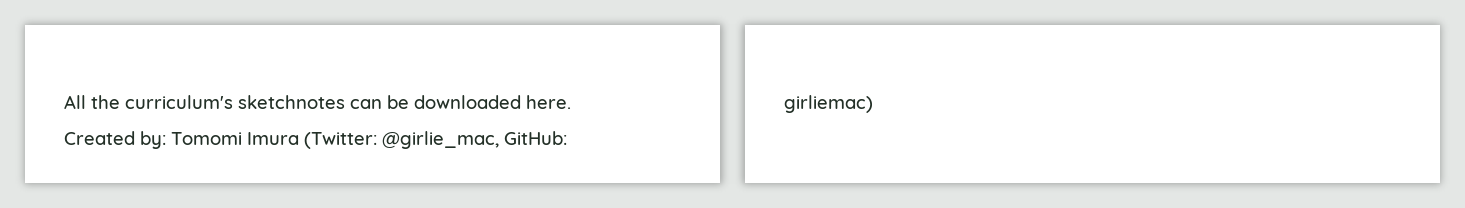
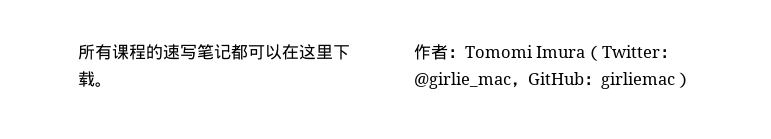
[64,95,571,109] [64,131,567,149] [784,95,873,113] All the curriculum's sketchnotes can be downloaded here. // Created by: Tomomi Imura (Twitter: @girlie_mac, GitHub: girliemac) -> [78,44,350,60] [78,71,112,87] [414,44,678,61] [414,72,692,89] 所有课程的速写笔记都可以在这里下载。 // 作者：Tomomi Imura（Twitter：@girlie_mac，GitHub：girliemac）

